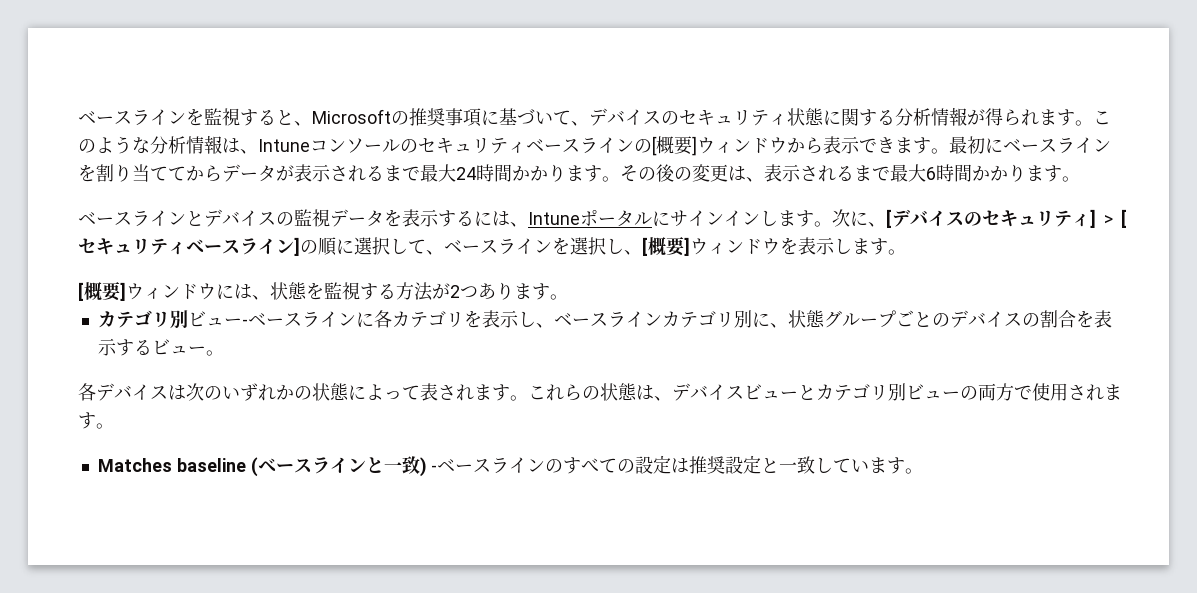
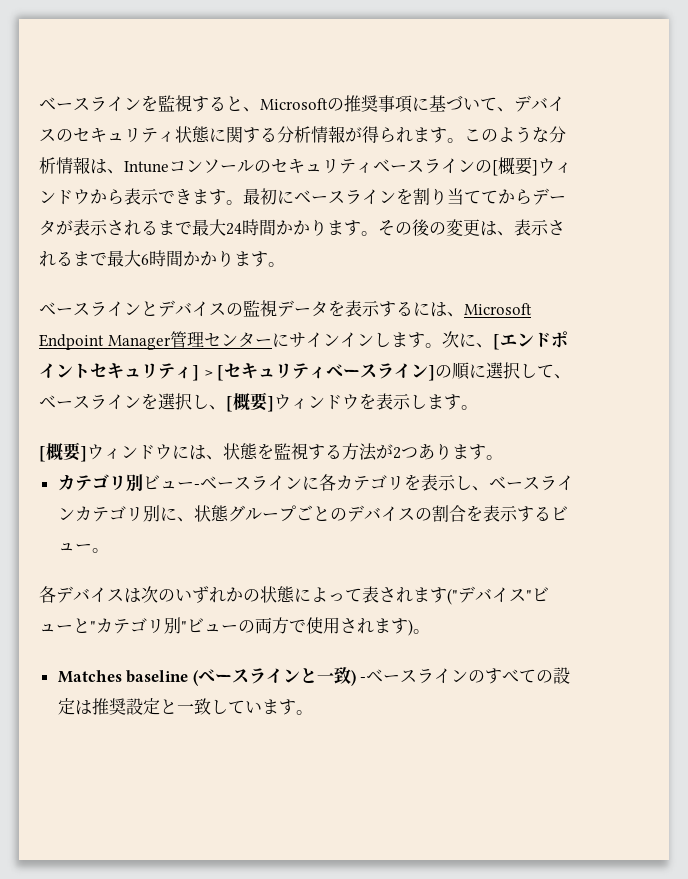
[528,210,652,227] Intuneポータル -> [464,303,532,315] [39,331,272,350] Microsoft Endpoint Manager管理センター
[892,209,982,227] デバイスの -> [499,331,568,348] [39,363,90,378] エンドポイント
[510,383,744,401] 。これらの状態は、デバイス -> [447,586,532,605] ("デバイス"
[816,383,906,401] カテゴリ別 -> [90,617,187,634] "カテゴリ別"
(96, 420) none -> [408,619,413,636] )

